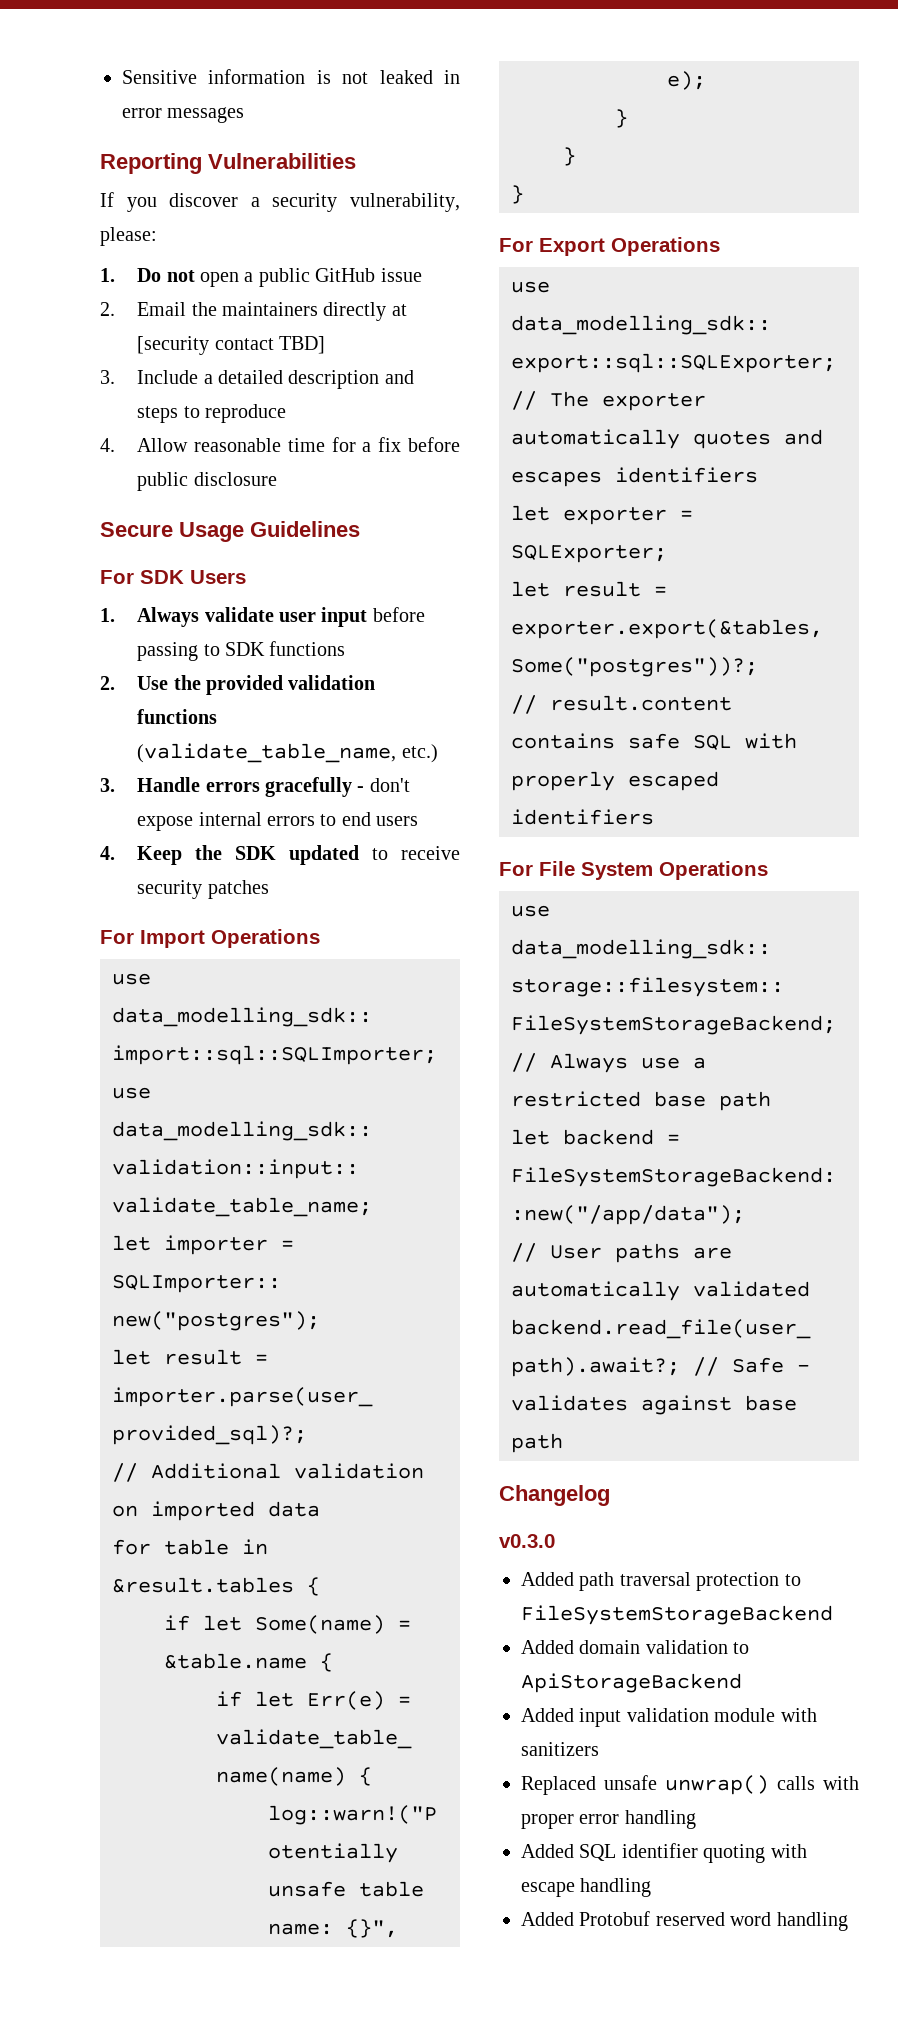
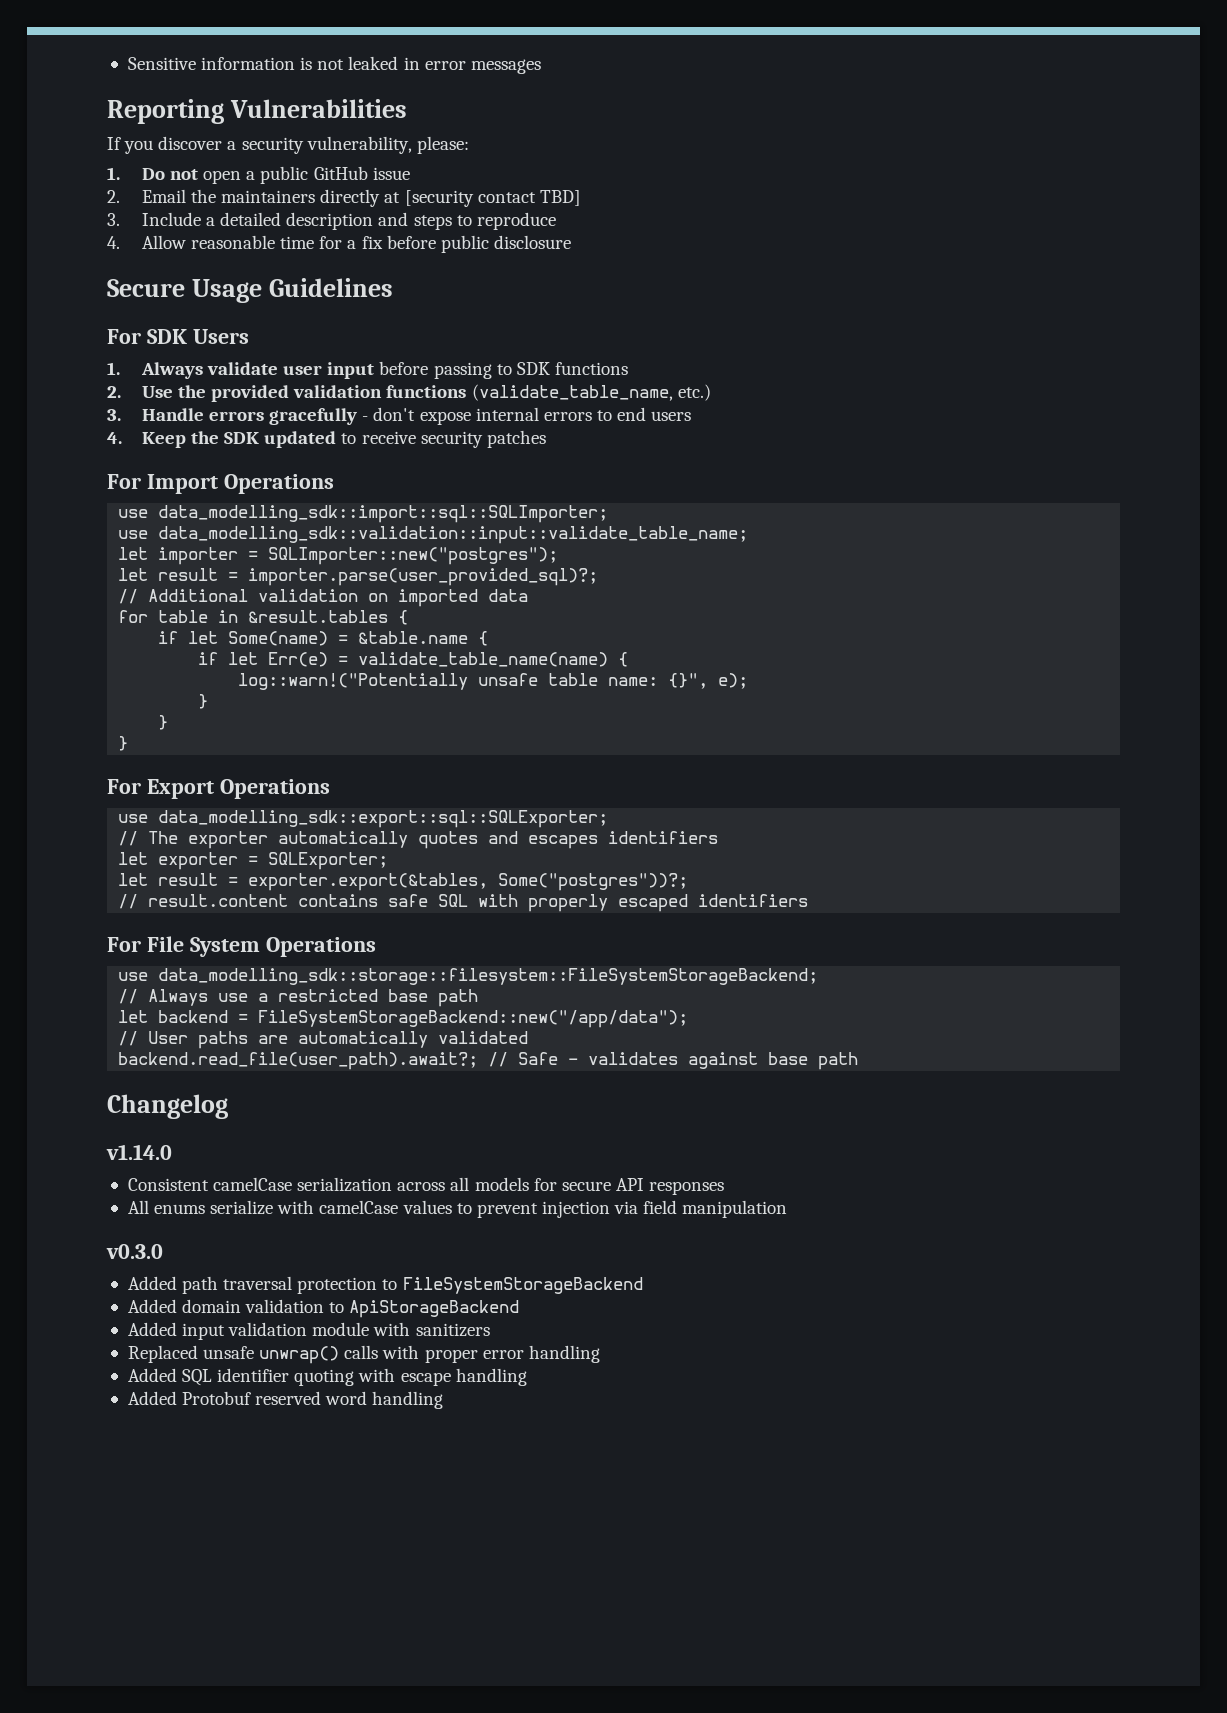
(610, 1495) none -> [106,1144,172,1160] [127,1177,725,1195] [127,1200,788,1218] // v1.14.0 // Consistent camelCase serialization across all models for secure API responses // All enums serialize with camelCase values to prevent injection via field manipulation

